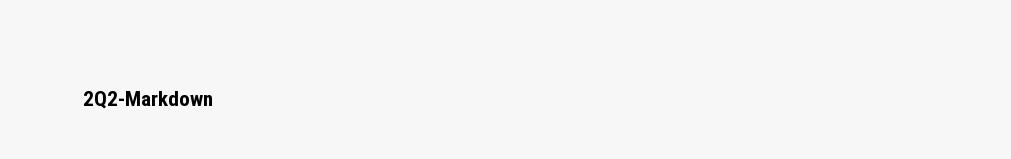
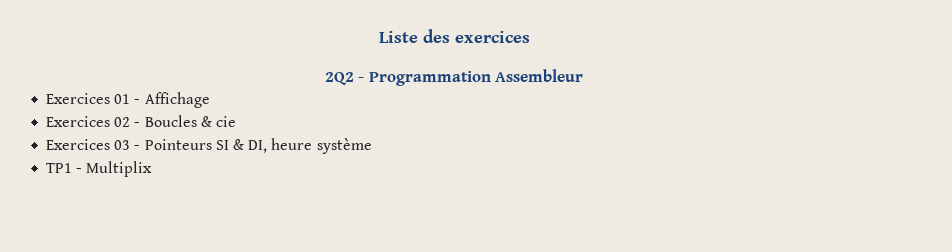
[83,91,213,109] 2Q2-Markdown -> [378,29,530,43] [324,69,584,86] [46,92,210,108] [46,115,236,127] [46,138,372,154] [46,161,153,177] Liste des exercices // 2Q2 - Programmation Assembleur // Exercices 01 - Affichage // Exercices 02 - Boucles & cie // Exercices 03 - Pointeurs SI & DI, heure système // TP1 - Multiplix

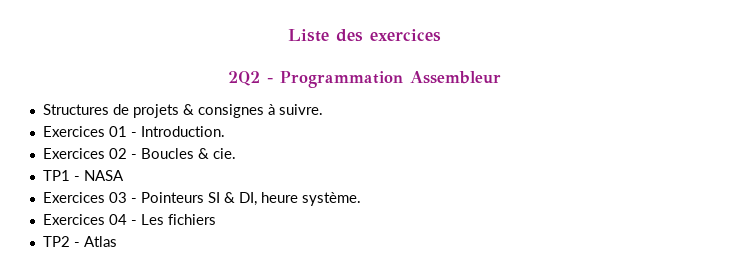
(584, 75) none -> [42,104,323,118] // Structures de projets & consignes à suivre.
[144,92,210,108] Affichage -> [140,126,225,137] Introduction.
[215,116,236,127] cie -> [212,148,236,159] [42,170,124,181] cie. // TP1 - NASA
[316,138,372,154] [46,161,153,177] système // TP1 - Multiplix -> [301,192,361,206] [42,214,216,225] [42,236,117,247] système. // Exercices 04 - Les fichiers // TP2 - Atlas

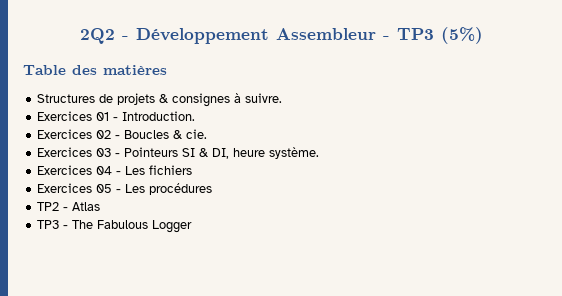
[288,29,441,42] Liste des exercices // -> (79, 36) none
[280,71,403,88] Programmation -> [135,28,269,44] Développement
(501, 77) none -> [382,27,483,44] [23,65,167,75] - TP3 (5%) // Table des matières
[42,170,124,181] // TP1 - NASA -> (208, 134) none
[42,236,117,247] TP2 - Atlas -> [37,183,213,195] [37,202,101,211] [37,220,193,233] Exercices 05 - Les procédures // TP2 - Atlas // TP3 - The Fabulous Logger

